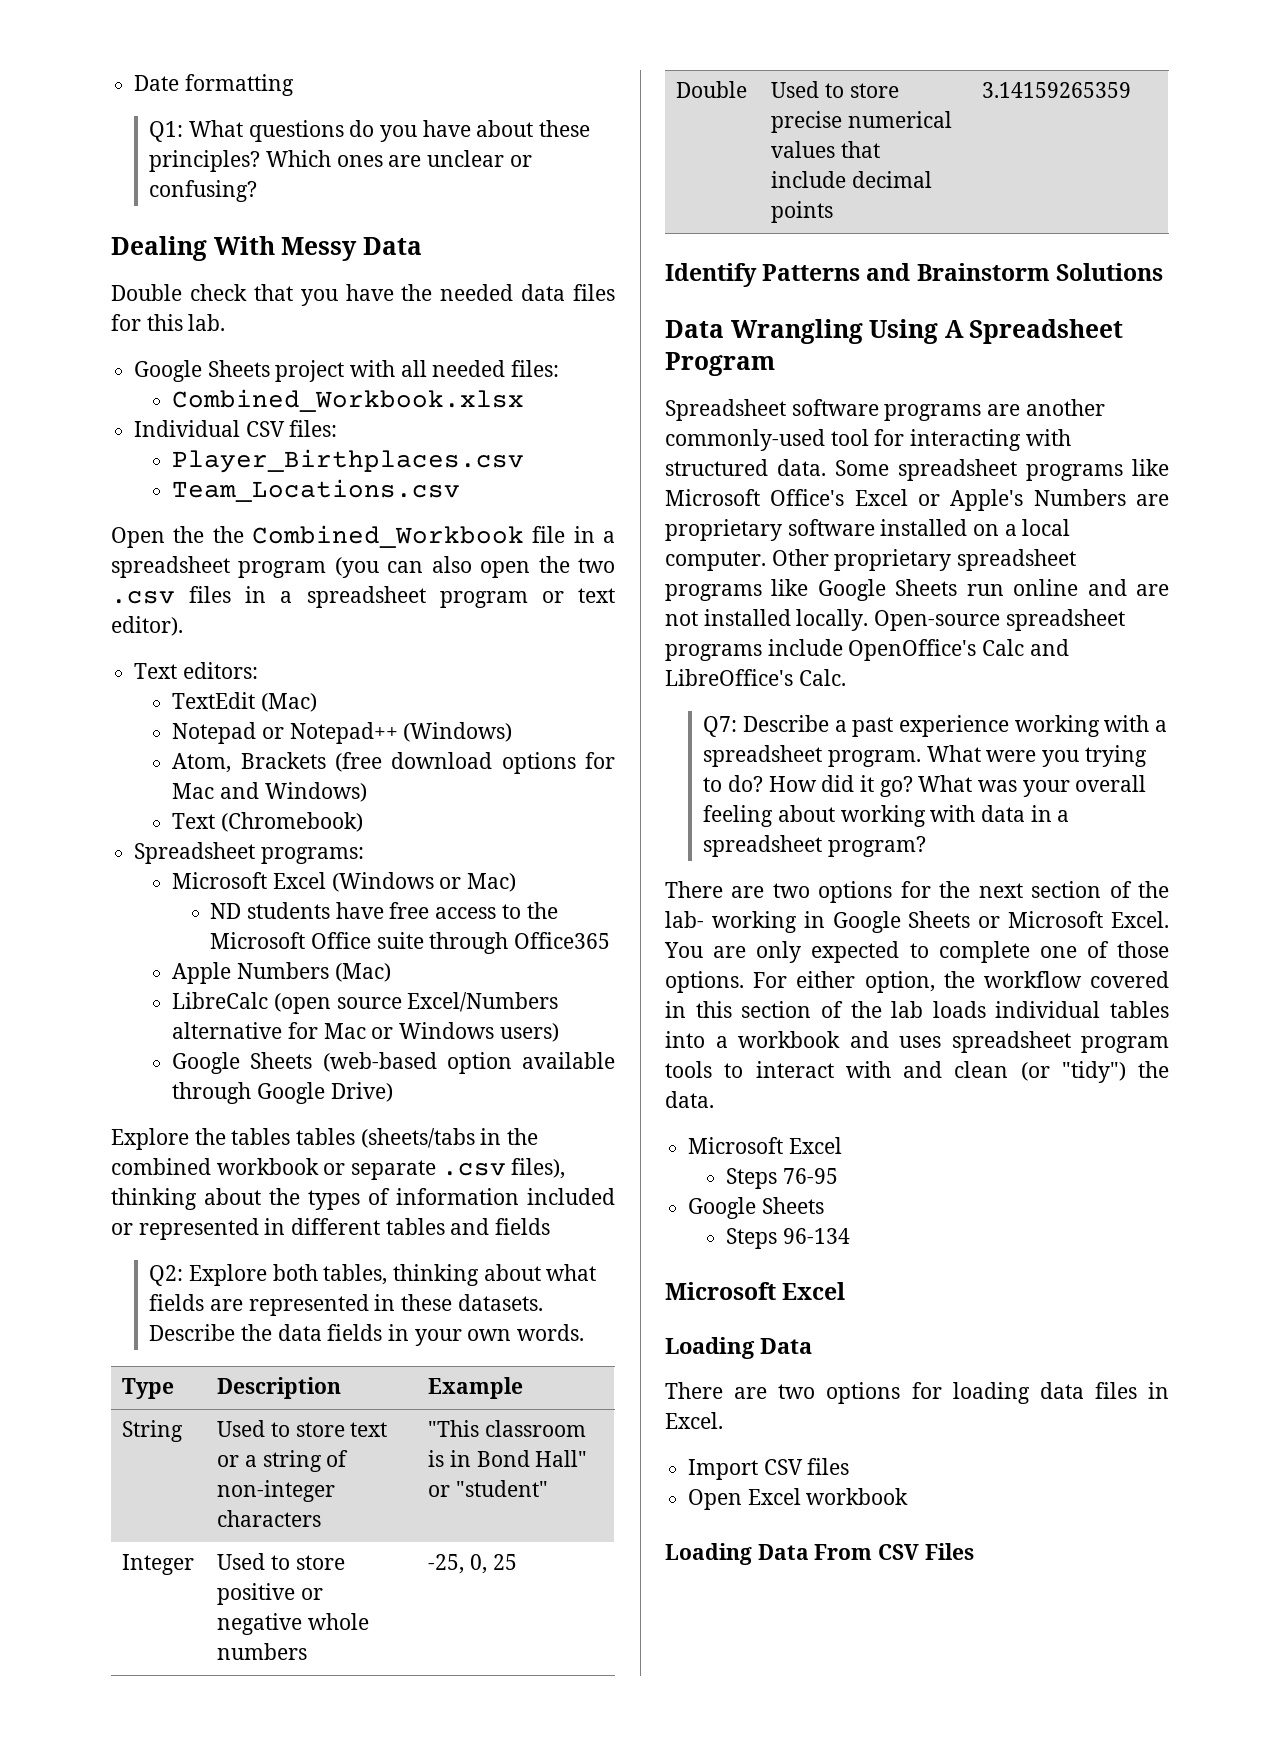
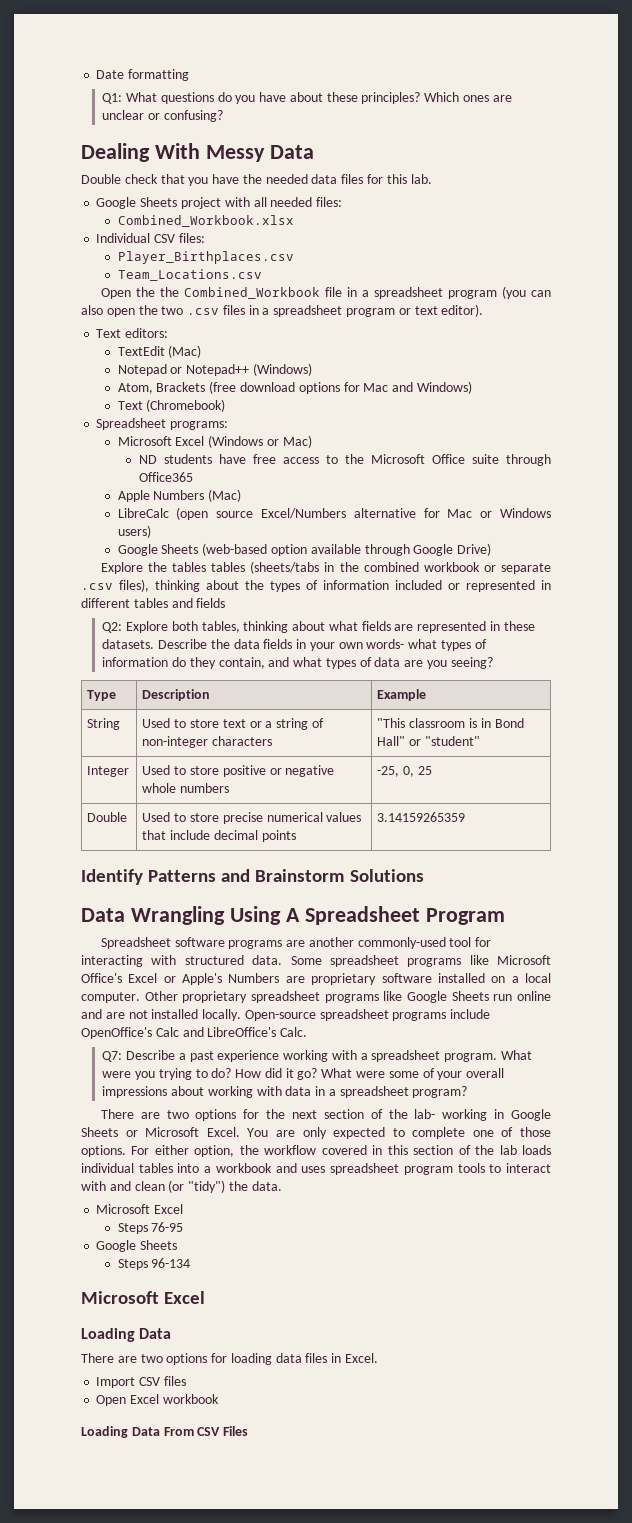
[516,1324,584,1341] words. -> [366,639,487,651] [102,657,493,669] words- what types of information do they contain, and what types of data are you seeing?
[977,780,1017,792] was -> [356,1068,435,1078] were some of
[703,805,774,827] feeling -> [102,1086,168,1098] impressions

